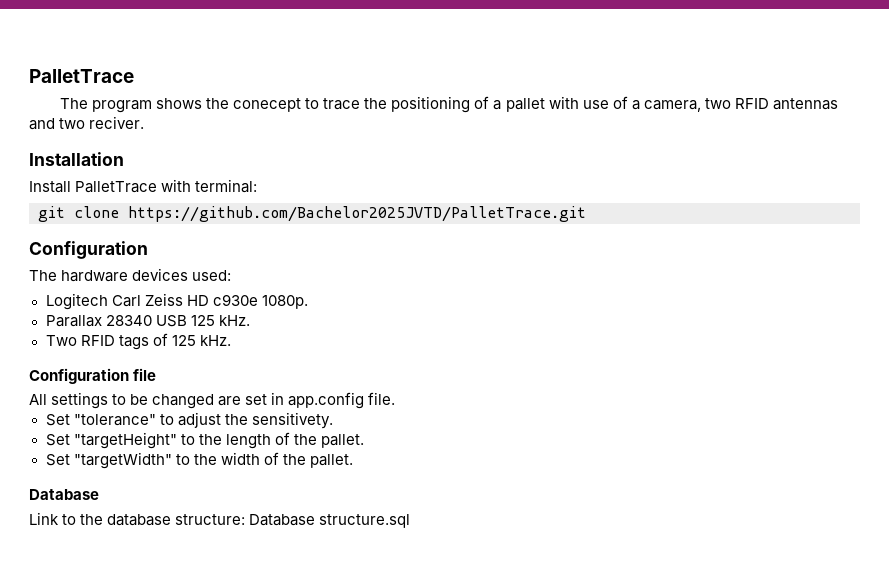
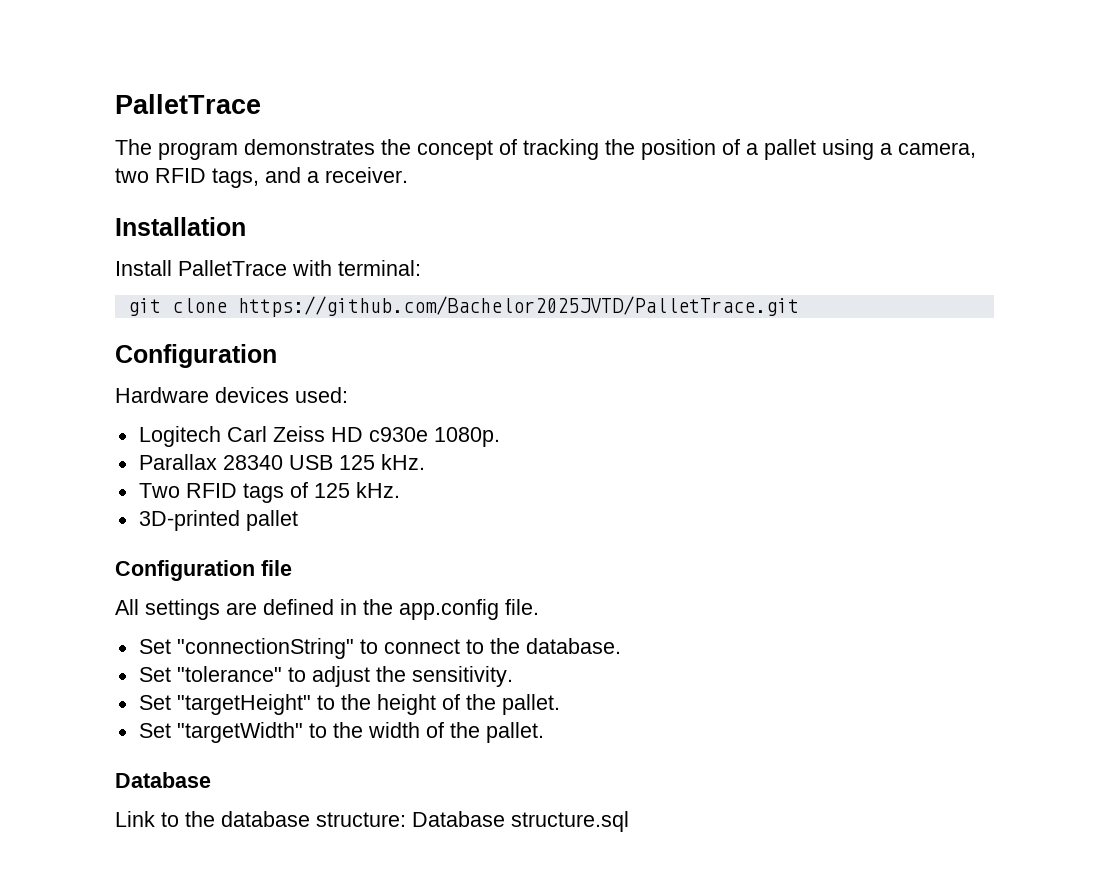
[156,96,838,113] [29,116,145,130] shows the conecept to trace the positioning of a pallet with use of a camera, two RFID antennas and two reciver. -> [244,139,976,160] [115,167,408,188] demonstrates the concept of tracking the position of a pallet using a camera, two RFID tags, and a receiver.
[29,270,129,282] The hardware -> [115,387,209,403] Hardware
(231, 340) none -> [138,510,298,531] // 3D-printed pallet
[112,392,396,409] to be changed are set in app.config file. -> [226,599,539,620] [138,638,621,659] are defined in the app.config file. // Set "connectionString" to connect to the database.
[251,412,333,429] sensitivety. -> [411,666,513,687] sensitivity.
[225,434,271,449] length -> [376,694,436,715] height

